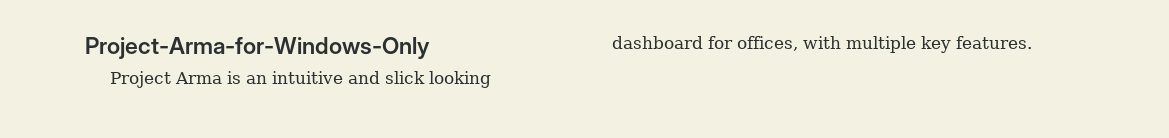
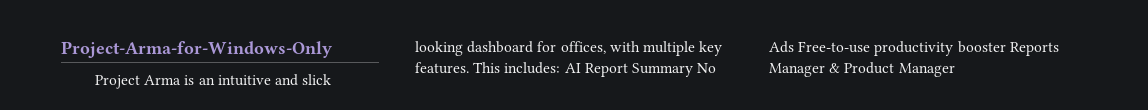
(1032, 42) none -> [473,62,717,77] [769,41,1059,56] [769,62,955,77] This includes: AI Report Summary No Ads Free-to-use productivity booster Reports Manager & Product Manager

